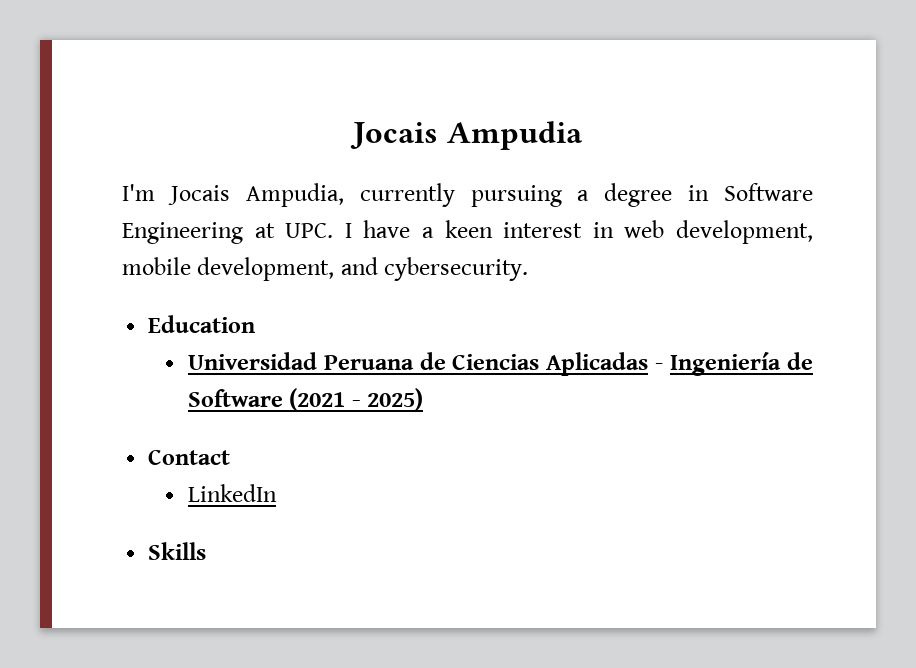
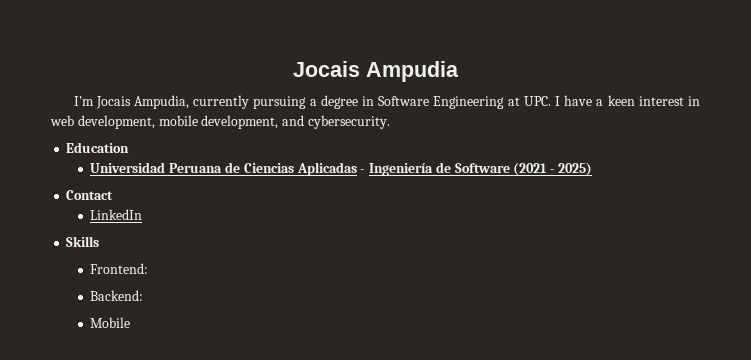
(207, 551) none -> [90,263,149,274] [90,290,144,301] [90,317,131,328] // Frontend: // Backend: // Mobile

